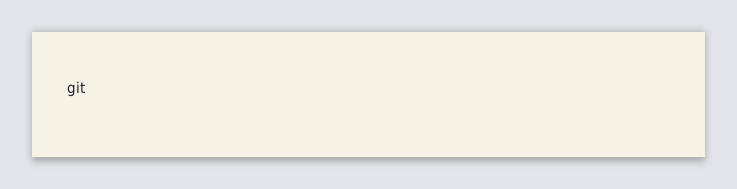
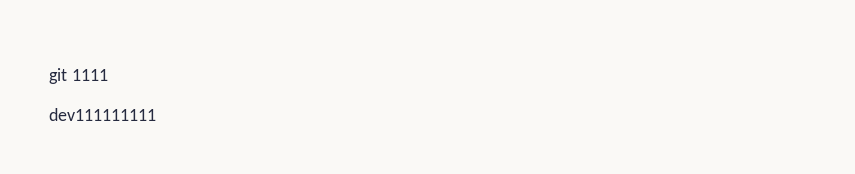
(85, 89) none -> [71,69,108,81] [49,108,156,121] 1111 // dev111111111

